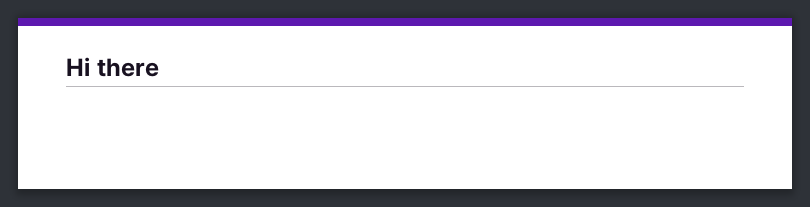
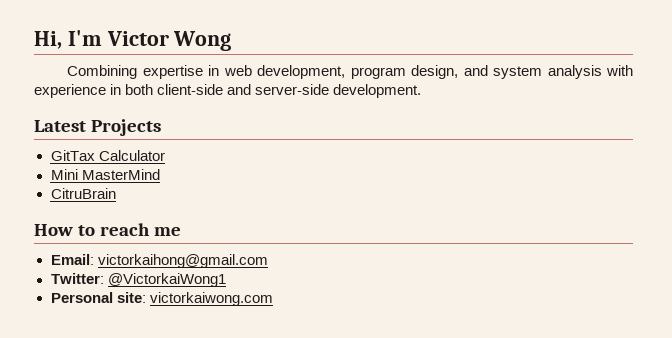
[66,57,159,77] Hi there -> [34,30,232,51] [67,65,634,79] [34,84,422,98] [34,119,162,136] [50,150,165,161] [50,169,160,180] [50,188,116,199] [34,223,182,236] [50,254,268,268] [50,273,226,287] [50,292,273,306] Hi, I'm Victor Wong // Combining expertise in web development, program design, and system analysis with experience in both client-side and server-side development. // Latest Projects // GitTax Calculator // Mini MasterMind // CitruBrain // How to reach me // Email: victorkaihong@gmail.com // Twitter: @VictorkaiWong1 // Personal site: victorkaiwong.com

